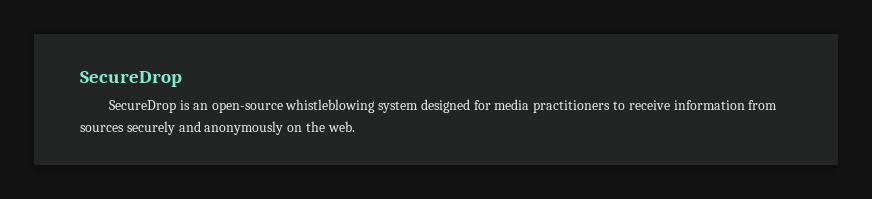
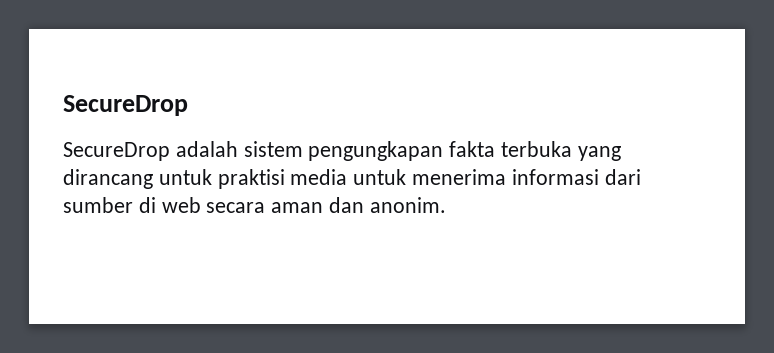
[179,99,778,113] [80,121,355,135] is an open-source whistleblowing system designed for media practitioners to receive information from sources securely and anonymously on the web. -> [175,141,621,161] [63,169,641,189] [63,197,446,213] adalah sistem pengungkapan fakta terbuka yang dirancang untuk praktisi media untuk menerima informasi dari sumber di web secara aman dan anonim.

